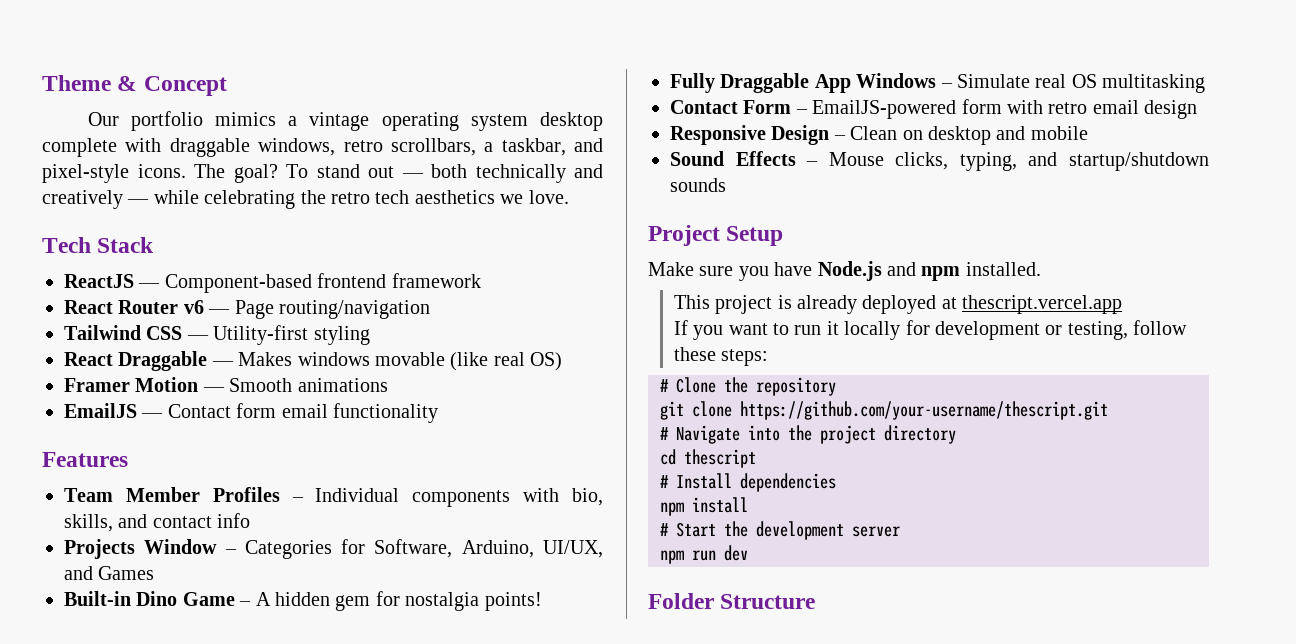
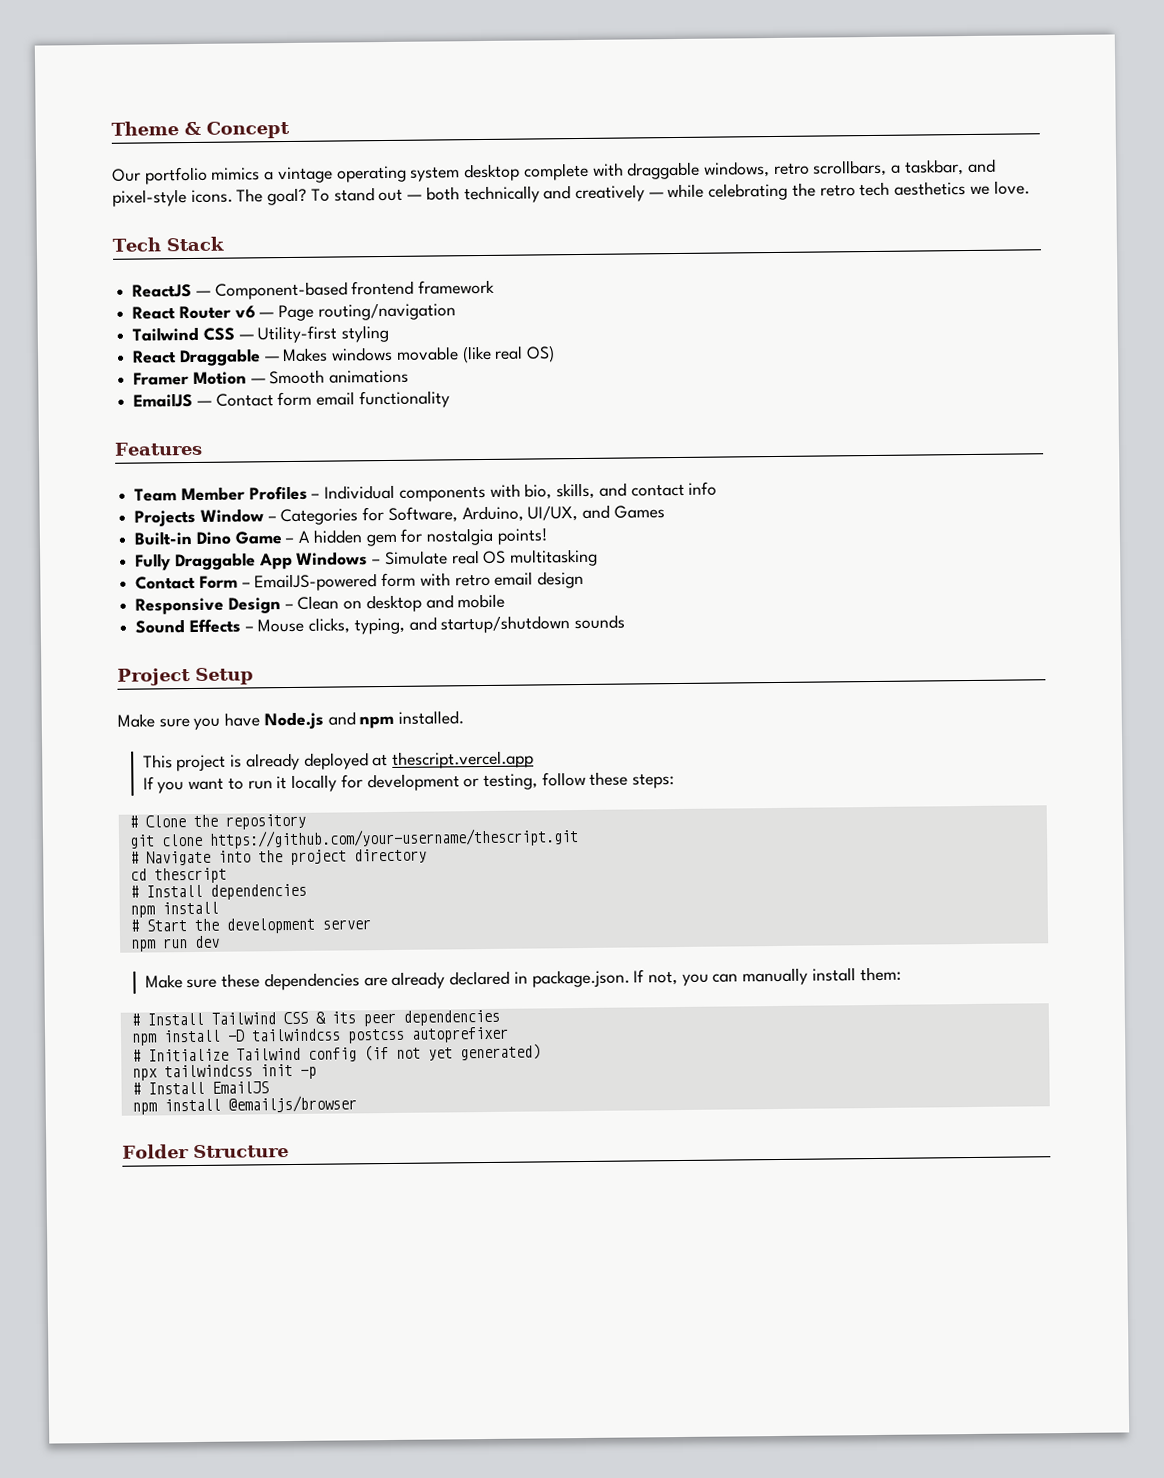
(748, 553) none -> [144,966,902,991] [130,1009,500,1027] [131,1026,509,1046] [131,1043,541,1062] [131,1064,317,1081] [131,1081,269,1095] [131,1095,357,1115] // Make sure these dependencies are already declared in package.json. If not, you can manually install them: // # Install Tailwind CSS & its peer dependencies // npm install -D tailwindcss postcss autoprefixer // # Initialize Tailwind config (if not yet generated) // npx tailwindcss init -p // # Install EmailJS // npm install @emailjs/browser

